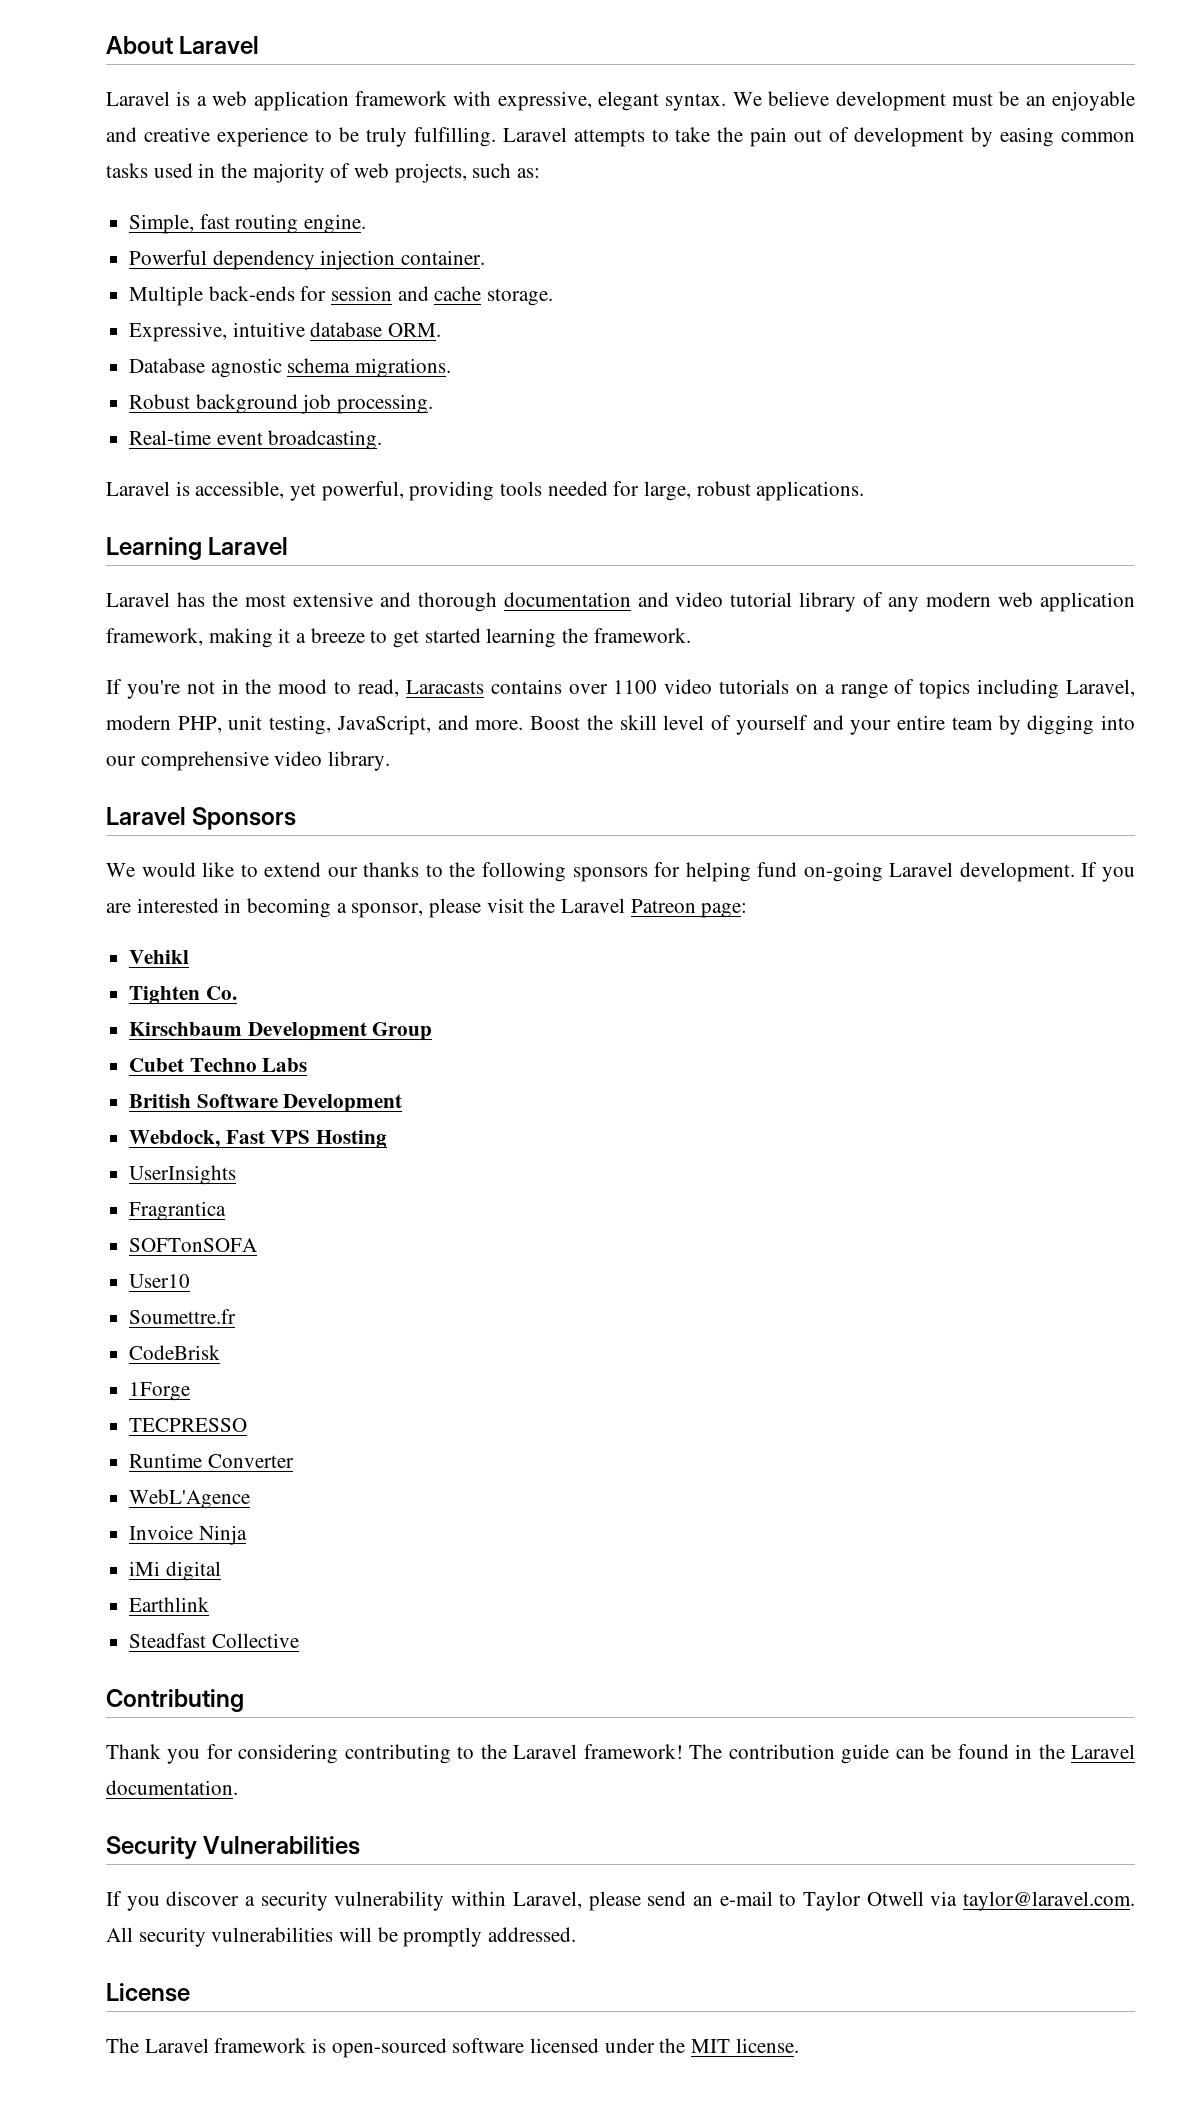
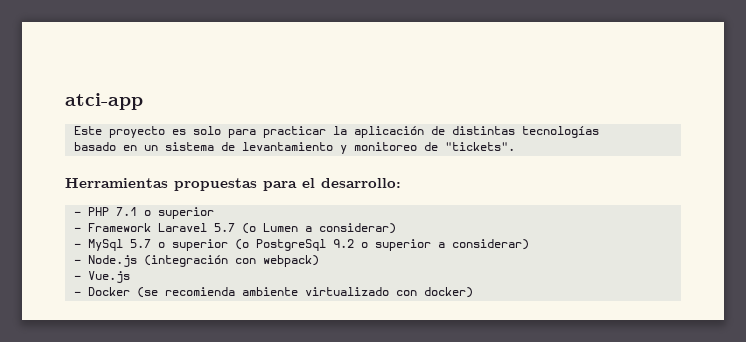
[106,36,260,54] [106,91,1135,111] [106,127,1135,147] [106,163,541,183] [129,214,367,234] [129,250,486,270] [129,286,554,306] [129,322,442,342] [129,358,452,378] [129,394,434,414] [129,430,383,450] [106,481,865,501] [106,537,289,560] [106,592,1135,612] [106,628,691,648] [106,679,1136,699] [106,715,1135,735] [106,751,391,771] [106,807,297,830] [106,862,1135,882] [106,898,748,918] [129,950,190,964] [129,986,237,1004] [129,1022,433,1041] [129,1058,308,1072] [129,1094,403,1113] [129,1130,388,1148] [129,1165,237,1185] [129,1201,227,1221] [129,1238,258,1252] [129,1274,191,1288] [129,1309,237,1324] [129,1345,221,1360] [129,1382,191,1401] [129,1418,248,1432] [129,1453,294,1468] [129,1489,251,1509] [129,1525,247,1545] [129,1561,221,1581] [129,1597,210,1612] [129,1633,299,1648] [106,1689,244,1712] [106,1744,1136,1764] [106,1780,238,1795] [106,1836,361,1859] [106,1891,1135,1911] [106,1927,577,1947] [106,1983,190,2002] [106,2038,799,2058] About Laravel // Laravel is a web application framework with expressive, elegant syntax. We believe development must be an enjoyable and creative experience to be truly fulfilling. Laravel attempts to take the pain out of development by easing common tasks used in the majority of web projects, such as: // Simple, fast routing engine. // Powerful dependency injection container. // Multiple back-ends for session and cache storage. // Expressive, intuitive database ORM. // Database agnostic schema migrations. // Robust background job processing. // Real-time event broadcasting. // Laravel is accessible, yet powerful, providing tools needed for large, robust applications. // Learning Laravel // Laravel has the most extensive and thorough documentation and video tutorial library of any modern web application framework, making it a breeze to get started learning the framework. // If you're not in the mood to read, Laracasts contains over 1100 video tutorials on a range of topics including Laravel, modern PHP, unit testing, JavaScript, and more. Boost the skill level of yourself and your entire team by digging into our comprehensive video library. // Laravel Sponsors // We would like to extend our thanks to the following sponsors for helping fund on-going Laravel development. If you are interested in becoming a sponsor, please visit the Laravel Patreon page: // Vehikl // Tighten Co. // Kirschbaum Development Group // Cubet Techno Labs // British Software Development // Webdock, Fast VPS Hosting // UserInsights // Fragrantica // SOFTonSOFA // User10 // Soumettre.fr // CodeBrisk // 1Forge // TECPRESSO // Runtime Converter // WebL'Agence // Invoice Ninja // iMi digital // Earthlink // Steadfast Collective // Contributing // Thank you for considering contributing to the Laravel framework! The contribution guide can be found in the Laravel documentation. // Security Vulnerabilities // If you discover a security vulnerability within Laravel, please send an e-mail to Taylor Otwell via taylor@laravel.com. All security vulnerabilities will be promptly addressed. // License // The Laravel framework is open-sourced software licensed under the MIT license. -> [65,93,143,110] [73,126,599,138] [73,142,515,154] [65,178,401,191] [73,207,214,219] [73,223,396,234] [73,239,529,251] [73,255,319,267] [73,271,130,283] [73,287,473,298] atci-app // Este proyecto es solo para practicar la aplicación de distintas tecnologías // basado en un sistema de levantamiento y monitoreo de "tickets". // Herramientas propuestas para el desarrollo: // - PHP 7.1 o superior // - Framework Laravel 5.7 (o Lumen a considerar) // - MySql 5.7 o superior (o PostgreSql 9.2 o superior a considerar) // - Node.js (integración con webpack) // - Vue.js // - Docker (se recomienda ambiente virtualizado con docker)

